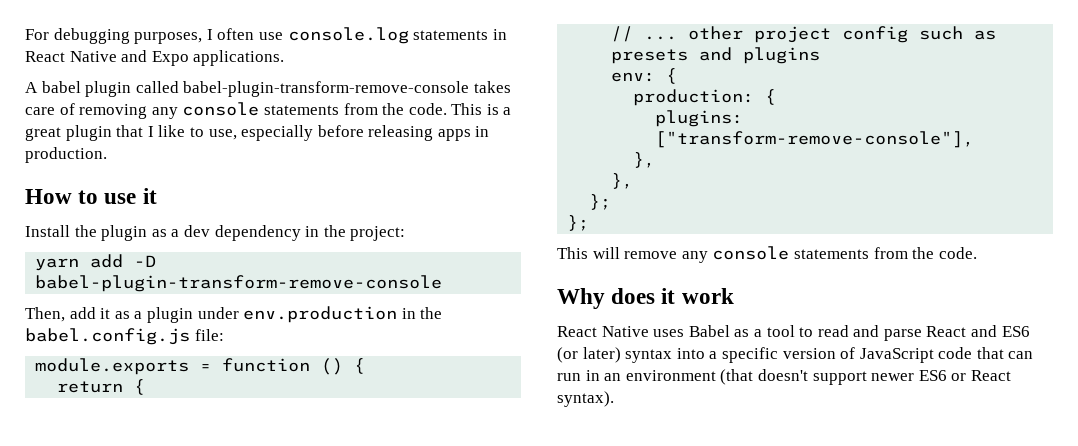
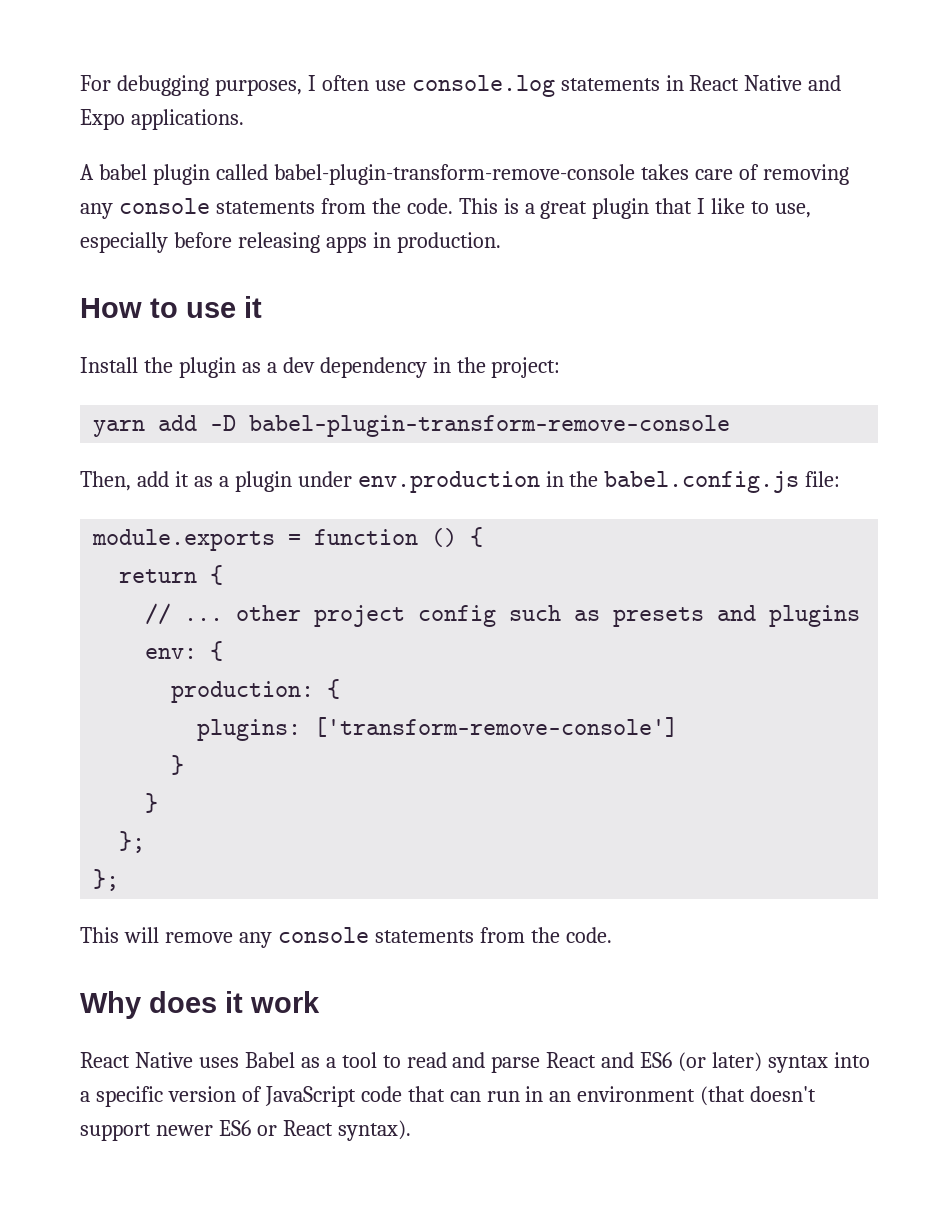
[655,131,975,148] [633,152,656,168] [611,173,634,189] ["transform-remove-console"], // }, // }, -> [314,717,679,737] [171,755,185,775] [145,793,159,813] ['transform-remove-console'] // } // }

